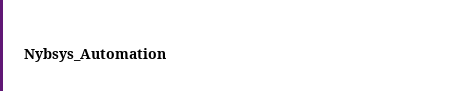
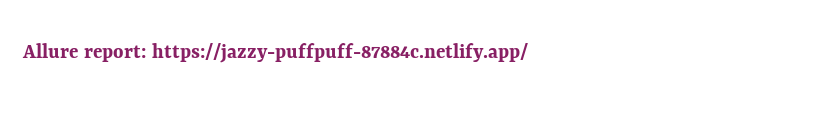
[24,48,166,62] Nybsys_Automation -> [22,43,528,63] Allure report: https://jazzy-puffpuff-87884c.netlify.app/

